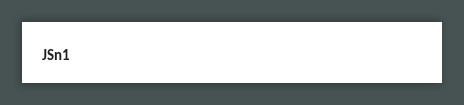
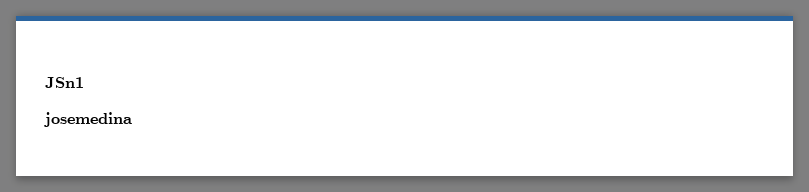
(70, 54) none -> [44,112,132,127] // josemedina

